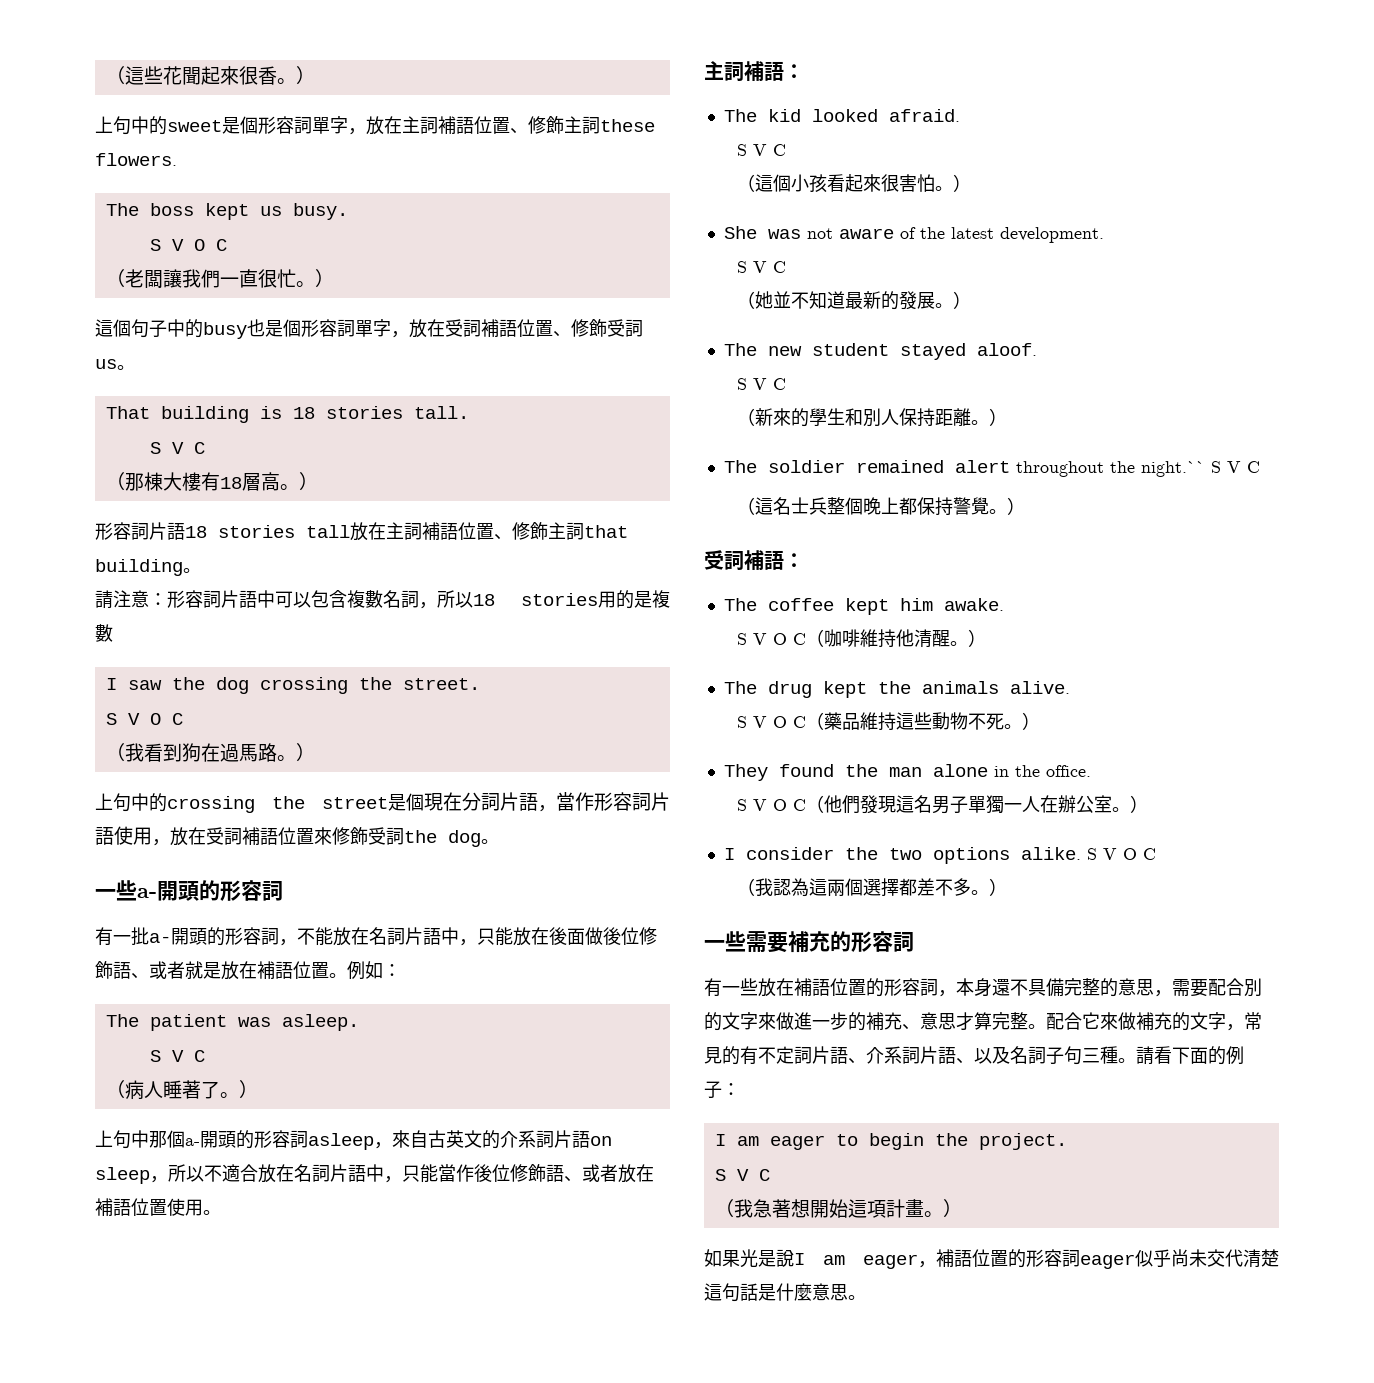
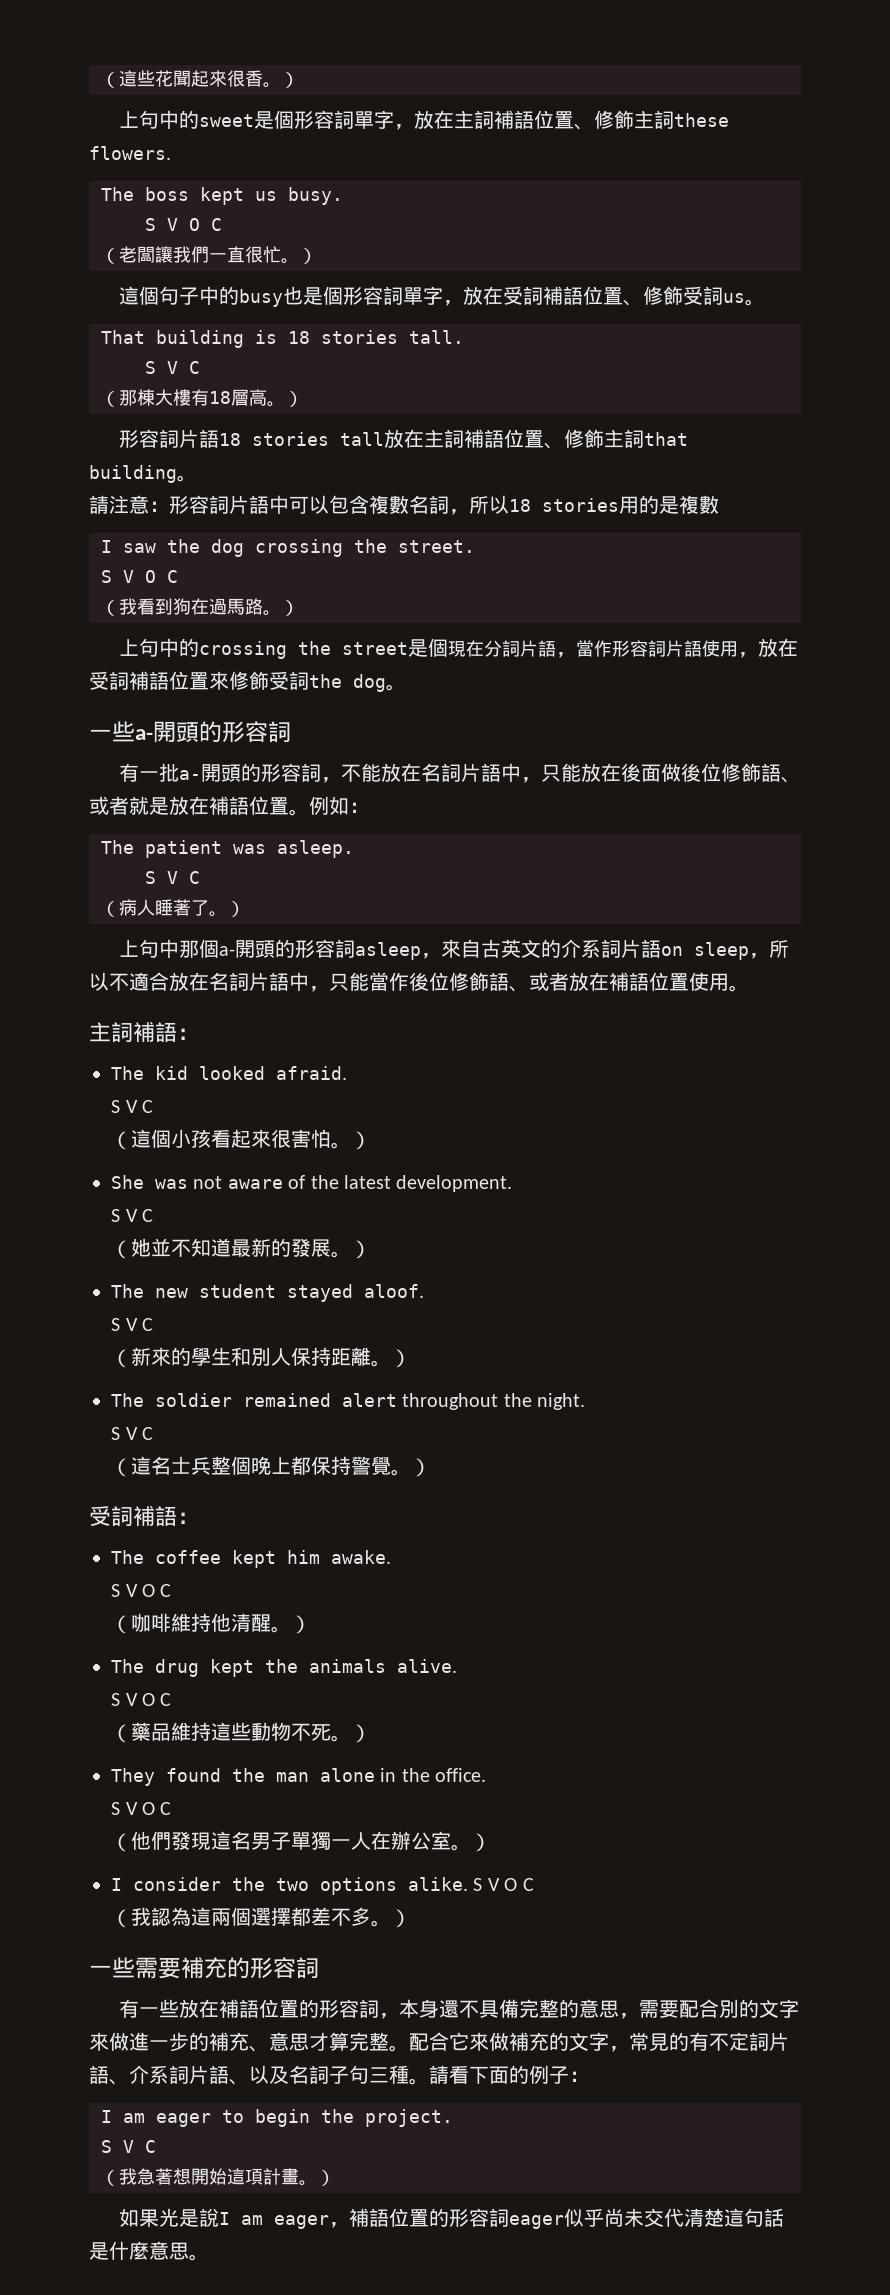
[1140,461,1205,477] night.`` -> [537,1393,586,1410] night. //
(806, 639) none -> (172, 1590) //
(806, 722) none -> (172, 1699) //
(806, 805) none -> (172, 1808) //

